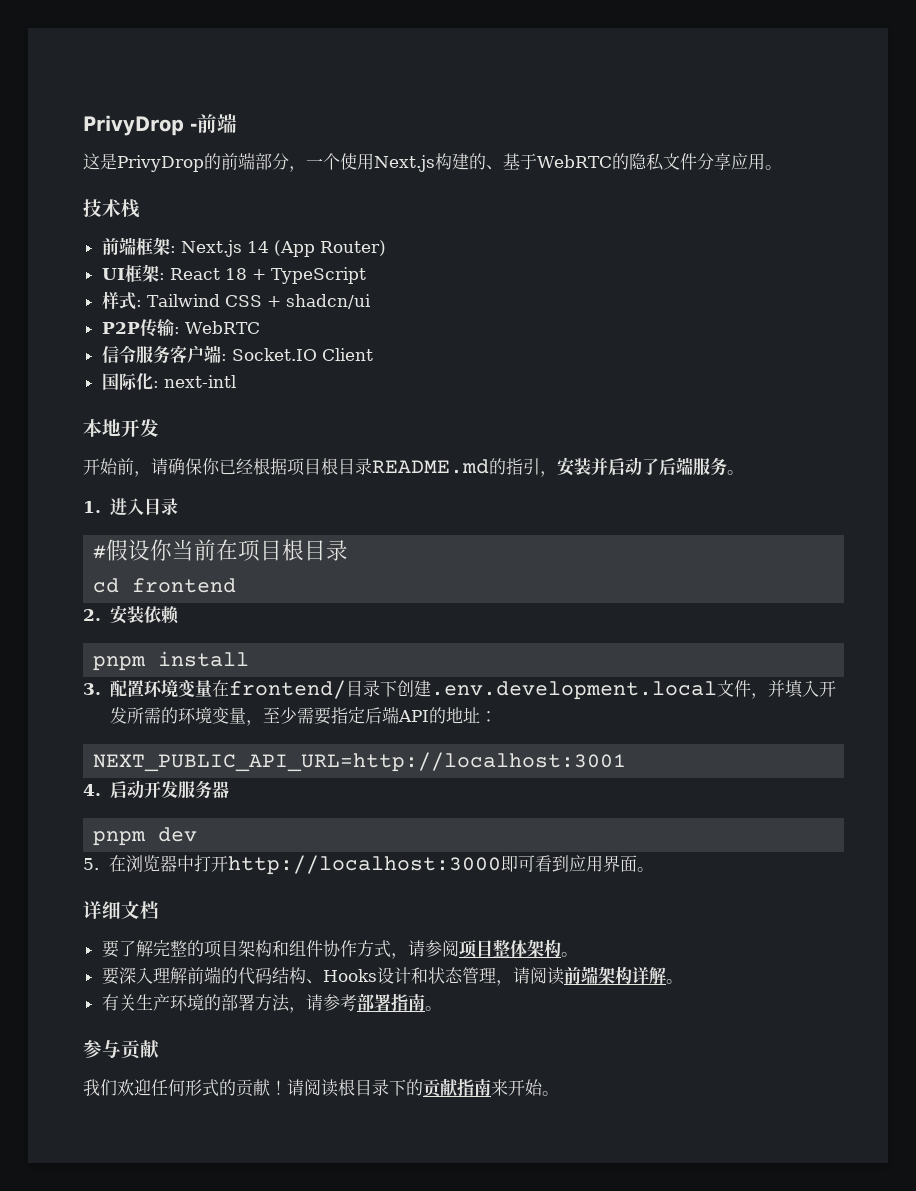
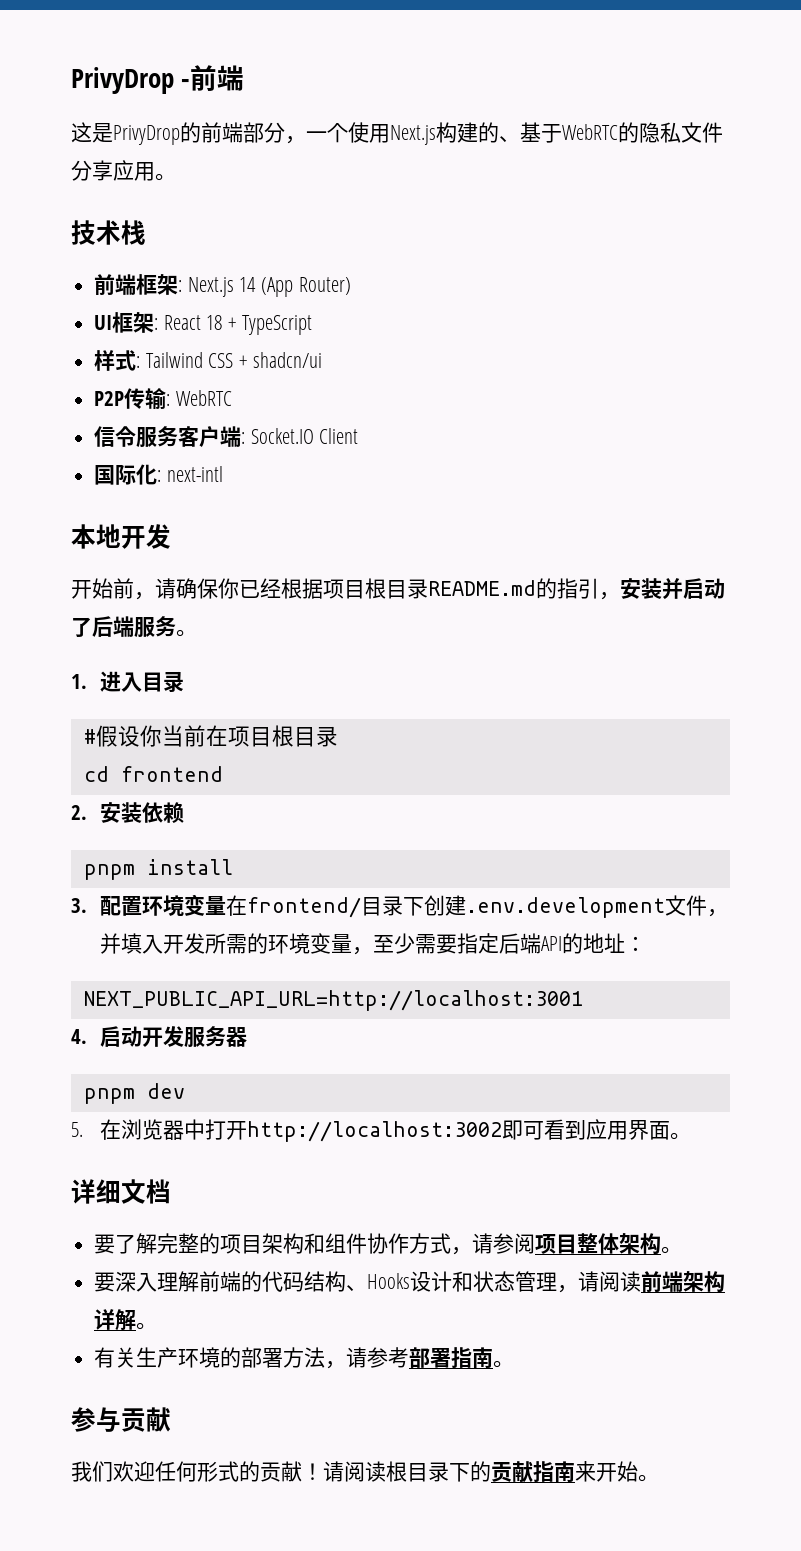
[430,681,717,700] .env.development.local -> [466,897,666,918] .env.development
[228,855,502,875] http://localhost:3000 -> [247,1121,503,1142] http://localhost:3002

